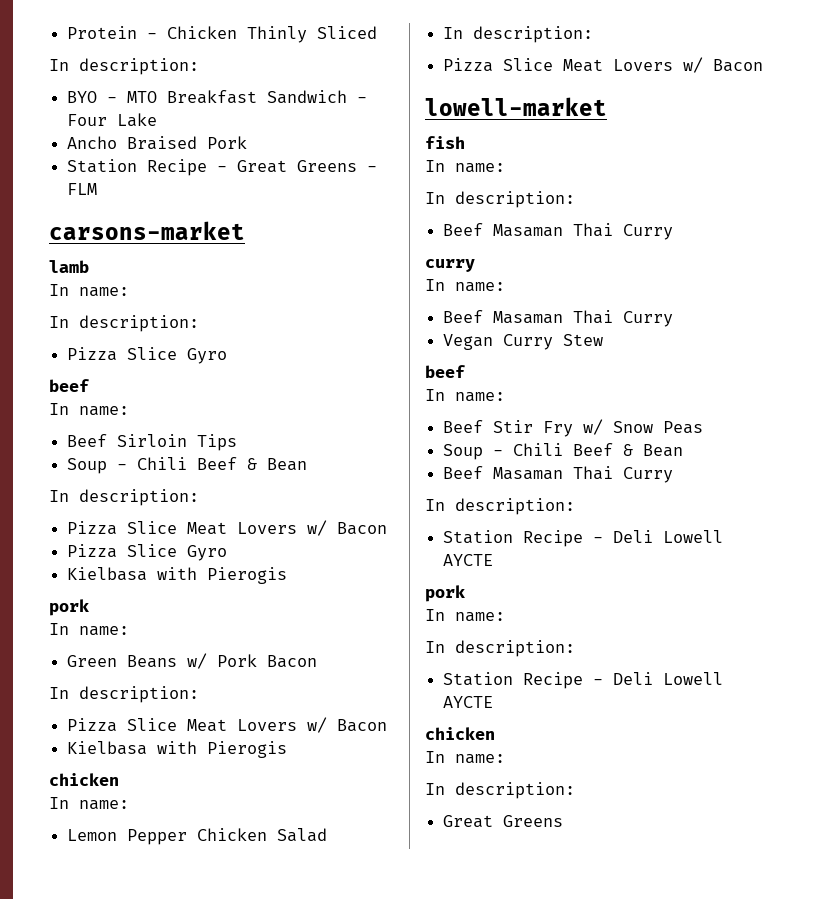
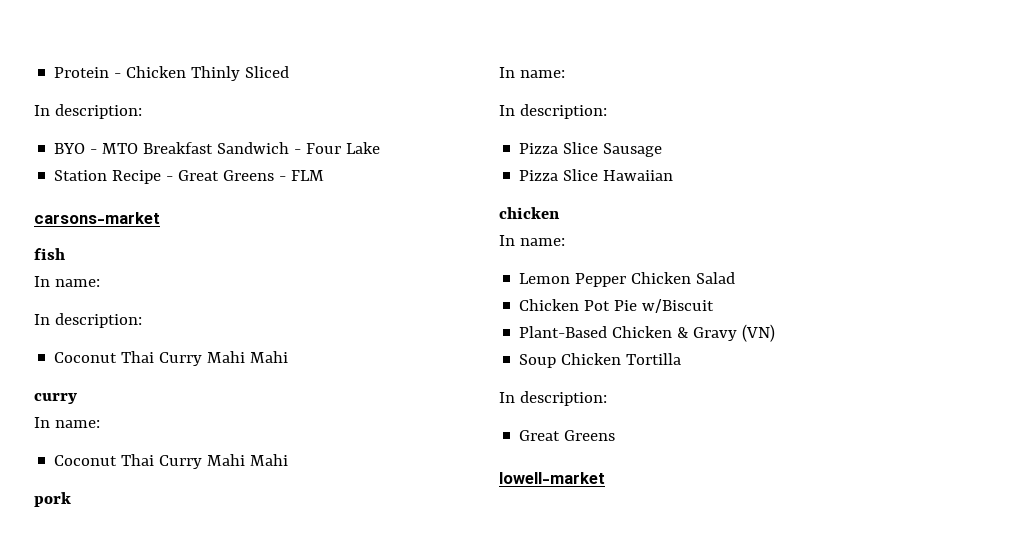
[67,136,248,150] // Ancho Braised Pork -> (381, 148) none
[49,260,89,273] lamb -> [34,248,65,260] [34,276,100,287] [34,313,142,328] [54,351,289,366] [34,393,77,404] [34,417,100,428] [54,454,289,469] [34,492,71,507] fish // In name: // In description: // Coconut Thai Curry Mahi Mahi // curry // In name: // Coconut Thai Curry Mahi Mahi // pork
[187,348,228,364] [49,379,89,392] [49,403,129,416] [67,434,238,451] [67,457,308,474] [49,489,199,506] [67,520,388,536] [67,544,228,561] [67,567,288,584] [49,599,89,616] [49,623,129,636] [67,653,318,669] [49,686,199,703] [67,717,388,733] [67,741,288,758] Gyro // beef // In name: // Beef Sirloin Tips // Soup - Chili Beef & Bean // In description: // Pizza Slice Meat Lovers w/ Bacon // Pizza Slice Gyro // Kielbasa with Pierogis // pork // In name: // Green Beans w/ Pork Bacon // In description: // Pizza Slice Meat Lovers w/ Bacon // Kielbasa with Pierogis -> [603,143,663,157] [519,169,674,181] Sausage // Pizza Slice Hawaiian
[443,26,594,43] [443,57,764,73] [425,97,607,116] [425,136,465,149] [425,160,505,173] [425,191,575,208] [443,223,674,240] [425,259,475,272] [425,279,505,292] [443,310,674,327] [443,334,604,350] [425,365,465,378] [425,389,505,402] [443,419,704,437] [443,443,684,460] [443,466,674,483] [425,498,575,515] [443,530,724,547] [443,554,494,566] [425,585,465,602] [425,609,505,622] [425,640,575,657] [443,672,724,689] [443,696,494,708] [425,727,495,740] [425,751,505,764] In description: // Pizza Slice Meat Lovers w/ Bacon // lowell-market // fish // In name: // In description: // Beef Masaman Thai Curry // curry // In name: // Beef Masaman Thai Curry // Vegan Curry Stew // beef // In name: // Beef Stir Fry w/ Snow Peas // Soup - Chili Beef & Bean // Beef Masaman Thai Curry // In description: // Station Recipe - Deli Lowell AYCTE // pork // In name: // In description: // Station Recipe - Deli Lowell AYCTE // chicken // In name: -> [519,299,715,313] [519,324,776,342] [519,353,682,368] Chicken Pot Pie w/Biscuit // Plant-Based Chicken & Gravy (VN) // Soup Chicken Tortilla
(564, 821) none -> [499,472,605,484] // lowell-market

